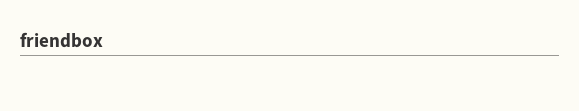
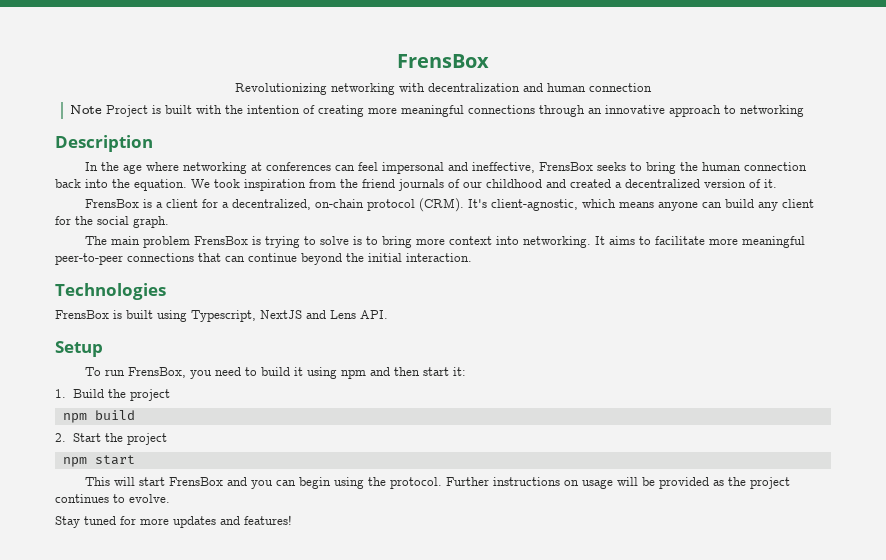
[20,32,103,48] friendbox -> [397,54,489,68] [235,83,652,95] [70,105,805,117] [55,135,153,152] [84,162,807,174] [55,179,777,191] [84,198,814,212] [55,216,169,228] [84,236,805,248] [55,253,472,265] [55,283,166,300] [55,310,388,322] [55,341,103,357] [84,367,466,379] [55,389,170,401] [62,410,135,423] [55,433,167,445] [62,455,135,467] [84,477,790,489] [55,494,170,503] [55,515,292,528] FrensBox // Revolutionizing networking with decentralization and human connection // Note Project is built with the intention of creating more meaningful connections through an innovative approach to networking // Description // In the age where networking at conferences can feel impersonal and ineffective, FrensBox seeks to bring the human connection back into the equation. We took inspiration from the friend journals of our childhood and created a decentralized version of it. // FrensBox is a client for a decentralized, on-chain protocol (CRM). It's client-agnostic, which means anyone can build any client for the social graph. // The main problem FrensBox is trying to solve is to bring more context into networking. It aims to facilitate more meaningful peer-to-peer connections that can continue beyond the initial interaction. // Technologies // FrensBox is built using Typescript, NextJS and Lens API. // Setup // To run FrensBox, you need to build it using npm and then start it: // 1. Build the project // npm build // 2. Start the project // npm start // This will start FrensBox and you can begin using the protocol. Further instructions on usage will be provided as the project continues to evolve. // Stay tuned for more updates and features!

